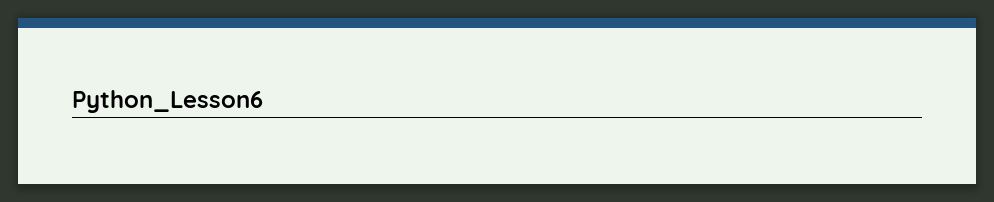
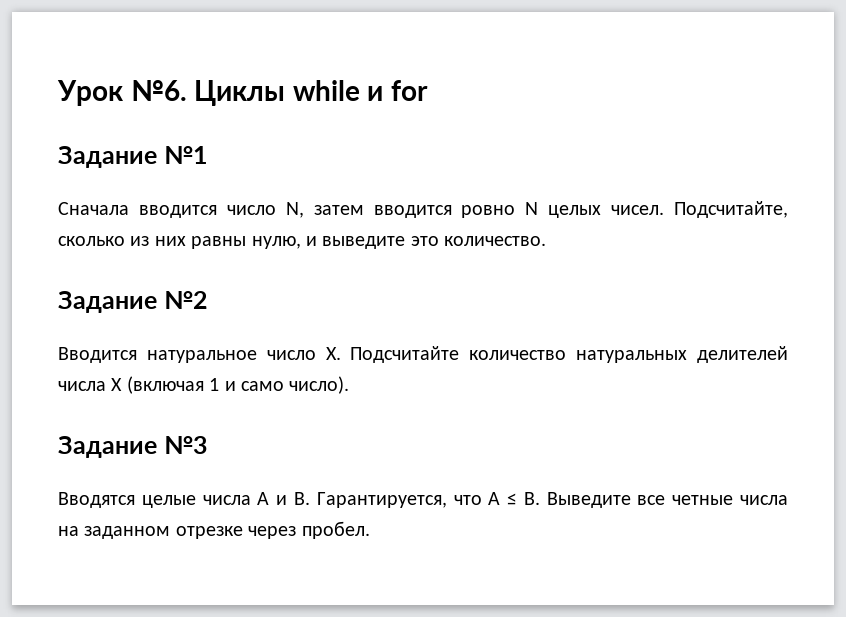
[72,90,263,113] Python_Lesson6 -> [57,80,428,106] [58,146,208,168] [58,201,788,218] [58,236,547,249] [58,291,208,313] [58,346,788,363] [58,376,350,394] [58,436,208,458] [58,492,789,508] [58,521,370,539] Урок №6. Циклы while и for // Задание №1 // Сначала вводится число N, затем вводится ровно N целых чисел. Подсчитайте, сколько из них равны нулю, и выведите это количество. // Задание №2 // Вводится натуральное число X. Подсчитайте количество натуральных делителей числа X (включая 1 и само число). // Задание №3 // Вводятся целые числа A и B. Гарантируется, что A ≤ B. Выведите все четные числа на заданном отрезке через пробел.

